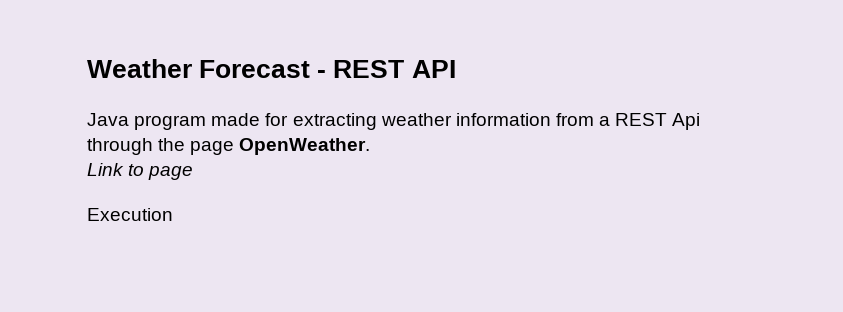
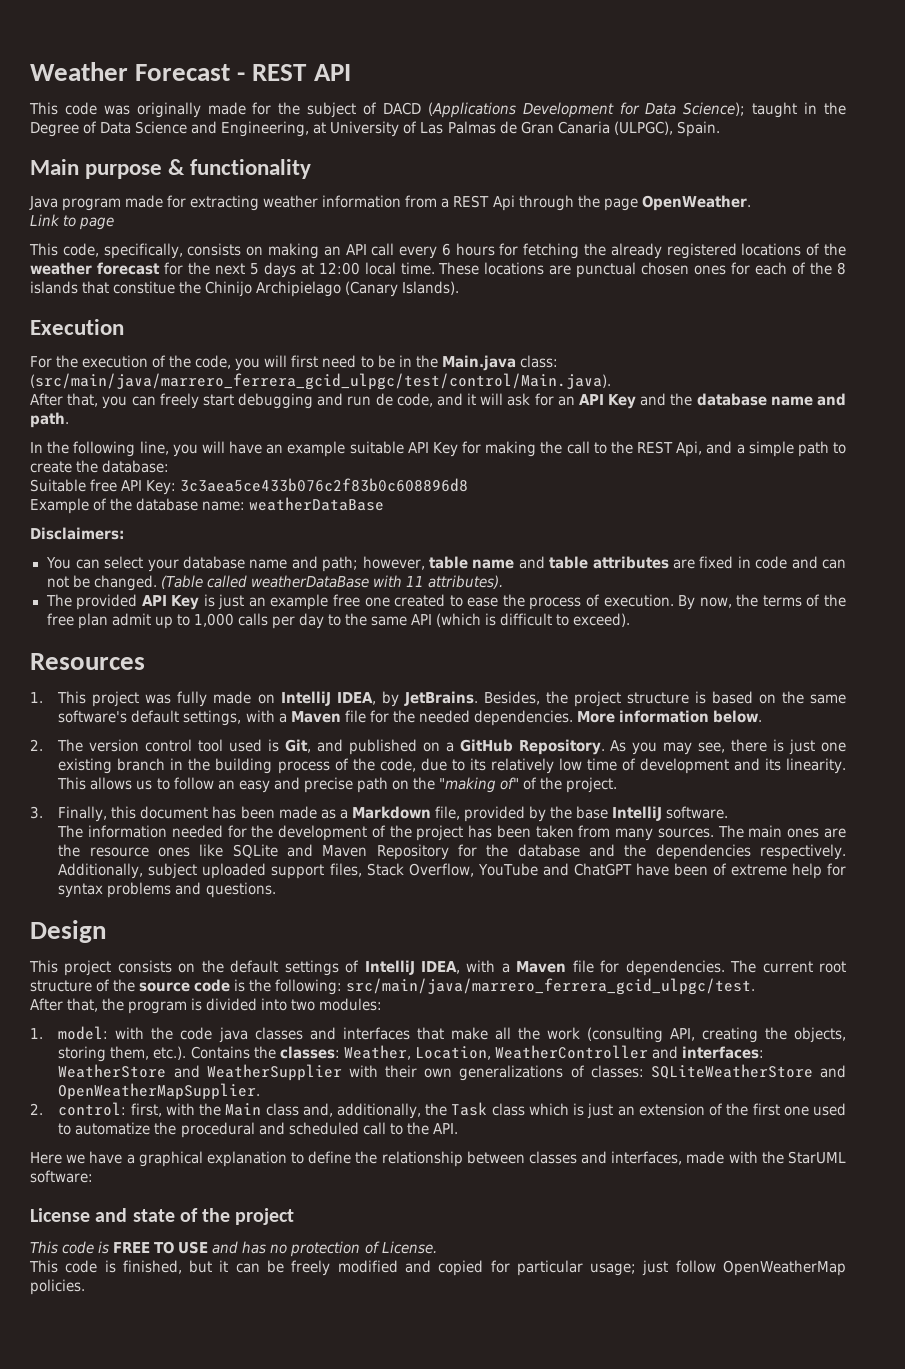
(456, 69) none -> [29,102,846,118] [30,121,720,137] [30,159,312,179] // This code was originally made for the subject of DACD (Applications Development for Data Science); taught in the Degree of Data Science and Engineering, at University of Las Palmas de Gran Canaria (ULPGC), Spain. // Main purpose & functionality
[87,208,173,221] Execution -> [29,243,846,259] [30,262,847,278] [30,281,460,297] [30,319,124,335] [30,355,558,371] [30,373,611,390] [30,393,846,409] [30,412,69,428] [30,441,846,457] [30,460,170,473] [30,478,469,495] [30,497,385,514] [30,527,124,540] [45,556,847,572] [46,575,503,591] [45,594,847,610] [46,613,631,629] [30,653,145,670] [30,691,847,707] [58,710,762,726] [30,739,846,755] [58,758,847,774] [57,777,618,793] [30,806,729,822] [57,825,846,841] [58,844,847,860] [58,863,846,879] [58,882,276,898] [30,920,106,943] [29,960,847,976] [30,978,756,995] [30,998,383,1014] [30,1026,846,1043] [58,1045,764,1062] [58,1064,846,1081] [58,1083,261,1100] [30,1102,847,1119] [58,1122,458,1138] [30,1151,846,1167] [30,1170,93,1183] [30,1208,295,1225] [30,1241,437,1257] [29,1260,847,1276] [30,1279,85,1295] This code, specifically, consists on making an API call every 6 hours for fetching the already registered locations of the weather forecast for the next 5 days at 12:00 local time. These locations are punctual chosen ones for each of the 8 islands that constitue the Chinijo Archipielago (Canary Islands). // Execution // For the execution of the code, you will first need to be in the Main.java class: (src/main/java/marrero_ferrera_gcid_ulpgc/test/control/Main.java). // After that, you can freely start debugging and run de code, and it will ask for an API Key and the database name and path. // In the following line, you will have an example suitable API Key for making the call to the REST Api, and a simple path to create the database: // Suitable free API Key: 3c3aea5ce433b076c2f83b0c608896d8 // Example of the database name: weatherDataBase // Disclaimers: // You can select your database name and path; however, table name and table attributes are fixed in code and can not be changed. (Table called weatherDataBase with 11 attributes). // The provided API Key is just an example free one created to ease the process of execution. By now, the terms of the free plan admit up to 1,000 calls per day to the same API (which is difficult to exceed). // Resources // 1. This project was fully made on IntelliJ IDEA, by JetBrains. Besides, the project structure is based on the same software's default settings, with a Maven file for the needed dependencies. More information below. // 2. The version control tool used is Git, and published on a GitHub Repository. As you may see, there is just one existing branch in the building process of the code, due to its relatively low time of development and its linearity. This allows us to follow an easy and precise path on the "making of" of the project. // 3. Finally, this document has been made as a Markdown file, provided by the base IntelliJ software. // The information needed for the development of the project has been taken from many sources. The main ones are the resource ones like SQLite and Maven Repository for the database and the dependencies respectively. Additionally, subject uploaded support files, Stack Overflow, YouTube and ChatGPT have been of extreme help for syntax problems and questions. // Design // This project consists on the default settings of IntelliJ IDEA, with a Maven file for dependencies. The current root structure of the source code is the following: src/main/java/marrero_ferrera_gcid_ulpgc/test. // After that, the program is divided into two modules: // 1. model: with the code java classes and interfaces that make all the work (consulting API, creating the objects, storing them, etc.). Contains the classes: Weather, Location, WeatherController and interfaces: WeatherStore and WeatherSupplier with their own generalizations of classes: SQLiteWeatherStore and OpenWeatherMapSupplier. // 2. control: first, with the Main class and, additionally, the Task class which is just an extension of the first one used to automatize the procedural and scheduled call to the API. // Here we have a graphical explanation to define the relationship between classes and interfaces, made with the StarUML software: // License and state of the project // This code is FREE TO USE and has no protection of License. // This code is finished, but it can be freely modified and copied for particular usage; just follow OpenWeatherMap policies.

